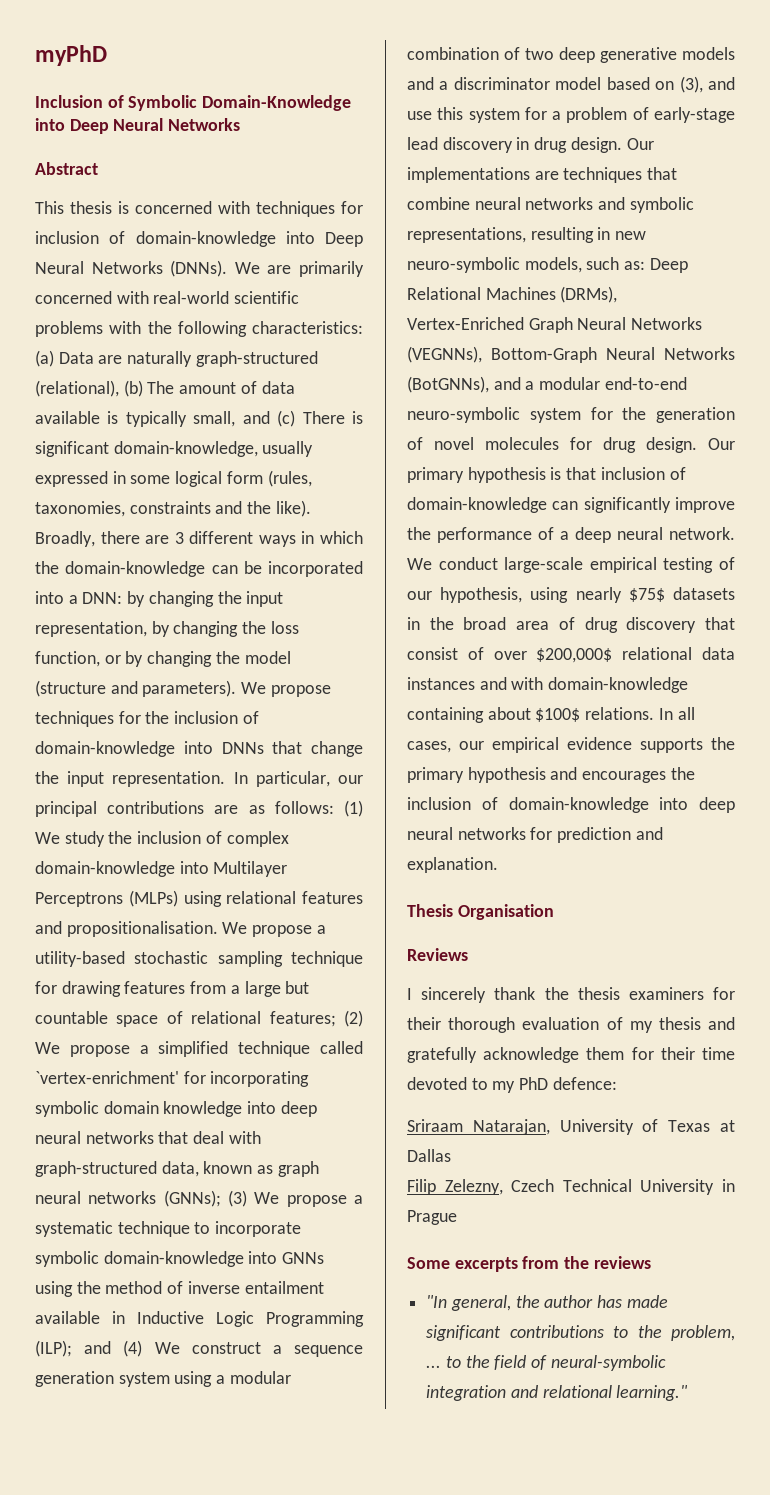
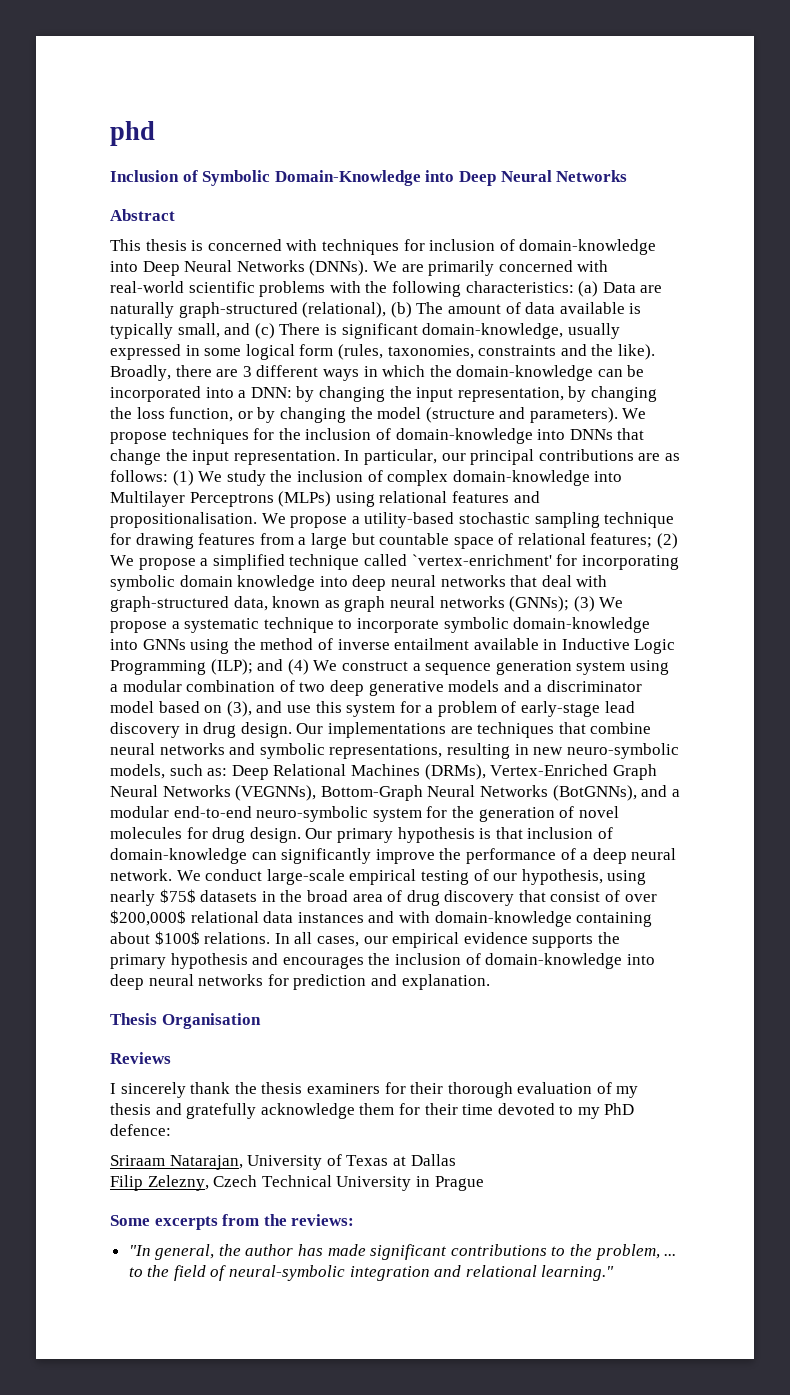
[35,45,107,66] myPhD -> [110,121,155,146] phd
[593,1256,651,1269] reviews -> [291,1214,355,1226] reviews:

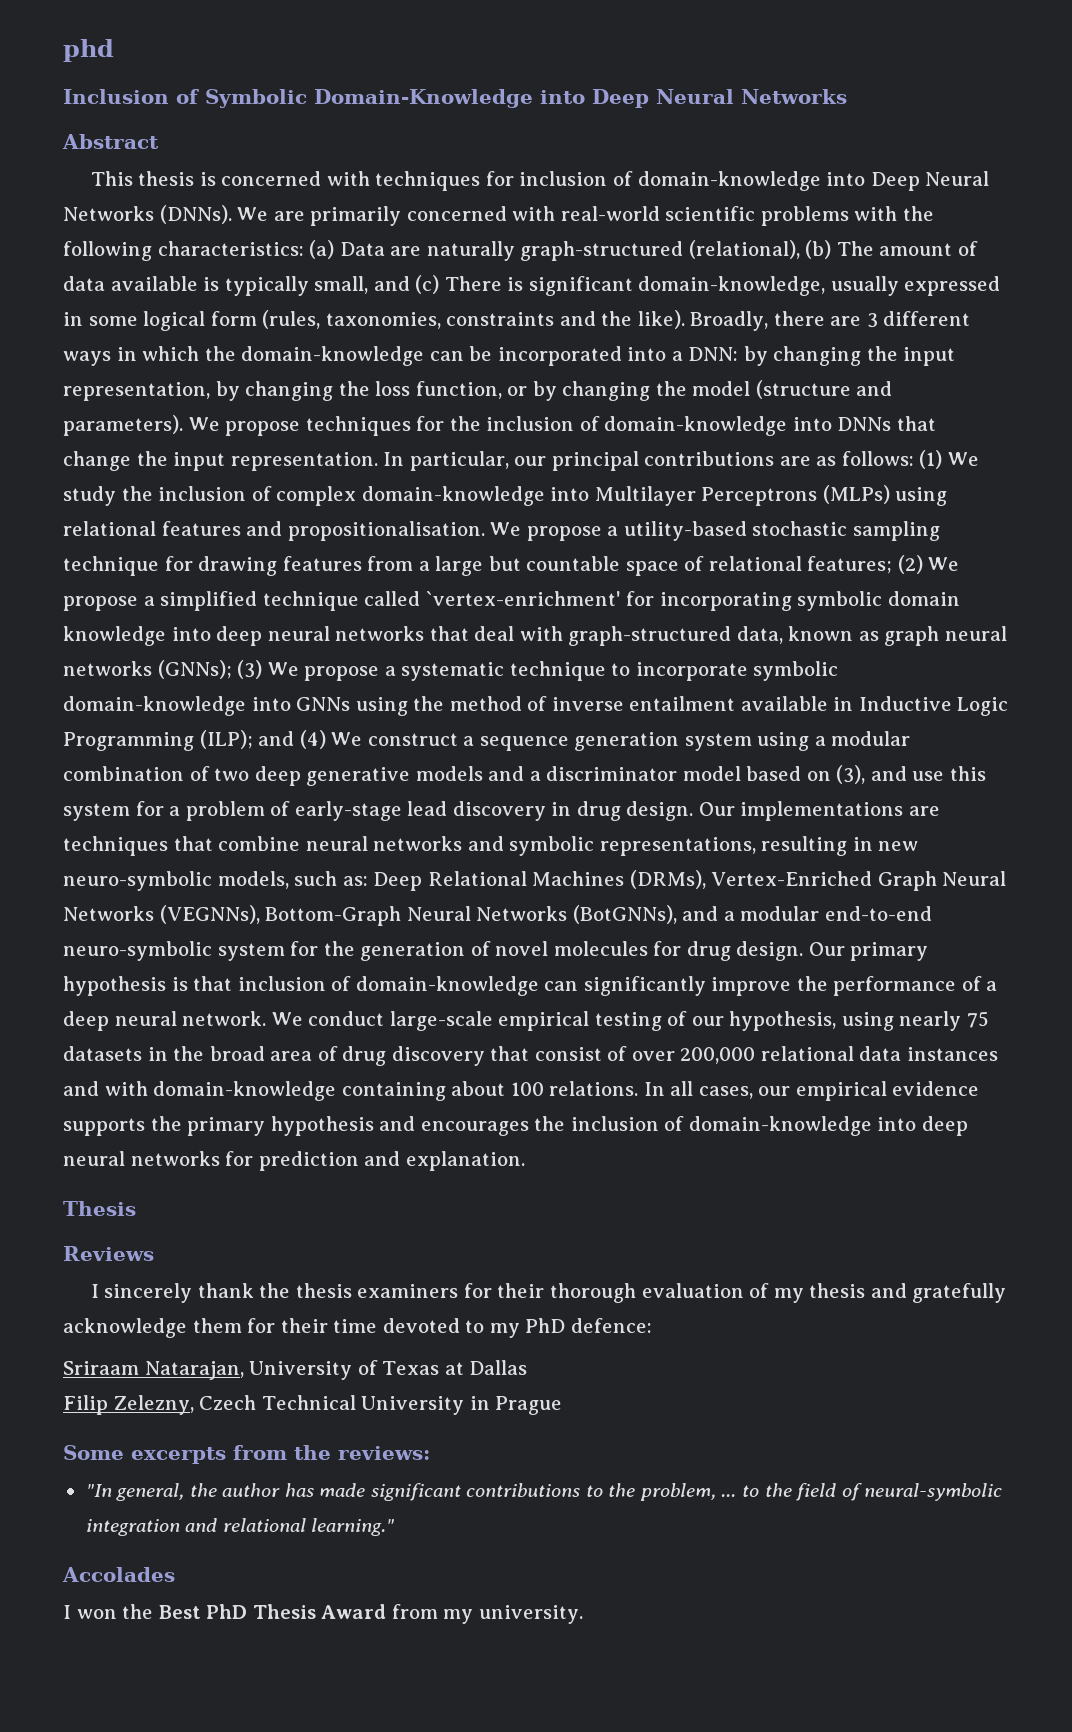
[159,889,196,903] $75$ -> [966,1011,989,1028] 75
[110,910,186,926] $200,000$ -> [680,1047,756,1064] 200,000
[154,931,200,945] $100$ -> [510,1082,544,1096] 100
[161,1013,261,1029] Organisation -> (136, 1208) none
(615, 1273) none -> [62,1567,175,1582] [63,1604,583,1624] // Accolades // I won the Best PhD Thesis Award from my university.

